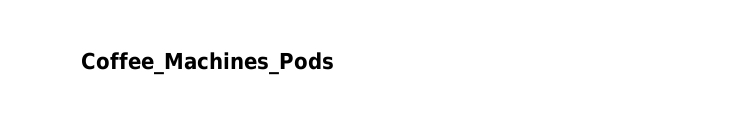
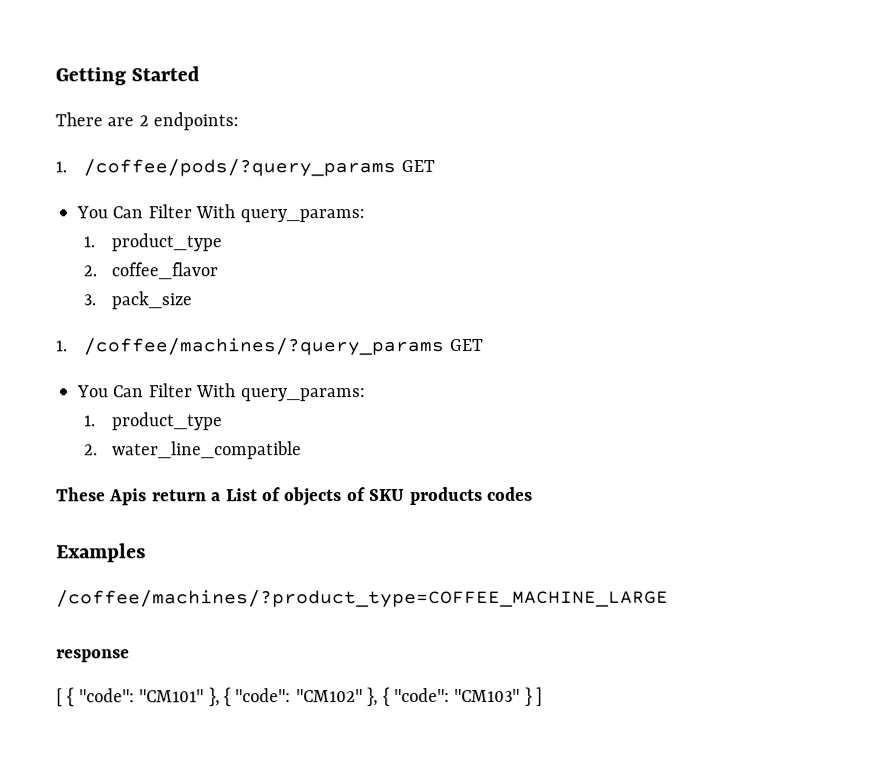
[81,52,334,75] Coffee_Machines_Pods -> [55,66,201,86] [55,112,240,131] [55,158,435,177] [76,204,365,223] [83,233,223,252] [83,262,219,280] [83,291,193,310] [55,336,483,356] [77,383,366,402] [84,412,224,431] [84,441,303,460] [56,486,533,507] [56,543,146,563] [56,588,669,608] [56,649,130,663] [56,686,544,707] Getting Started // There are 2 endpoints: // 1. /coffee/pods/?query_params GET // You Can Filter With query_params: // 1. product_type // 2. coffee_flavor // 3. pack_size // 1. /coffee/machines/?query_params GET // You Can Filter With query_params: // 1. product_type // 2. water_line_compatible // These Apis return a List of objects of SKU products codes // Examples // /coffee/machines/?product_type=COFFEE_MACHINE_LARGE // response // [ { "code": "CM101" }, { "code": "CM102" }, { "code": "CM103" } ]

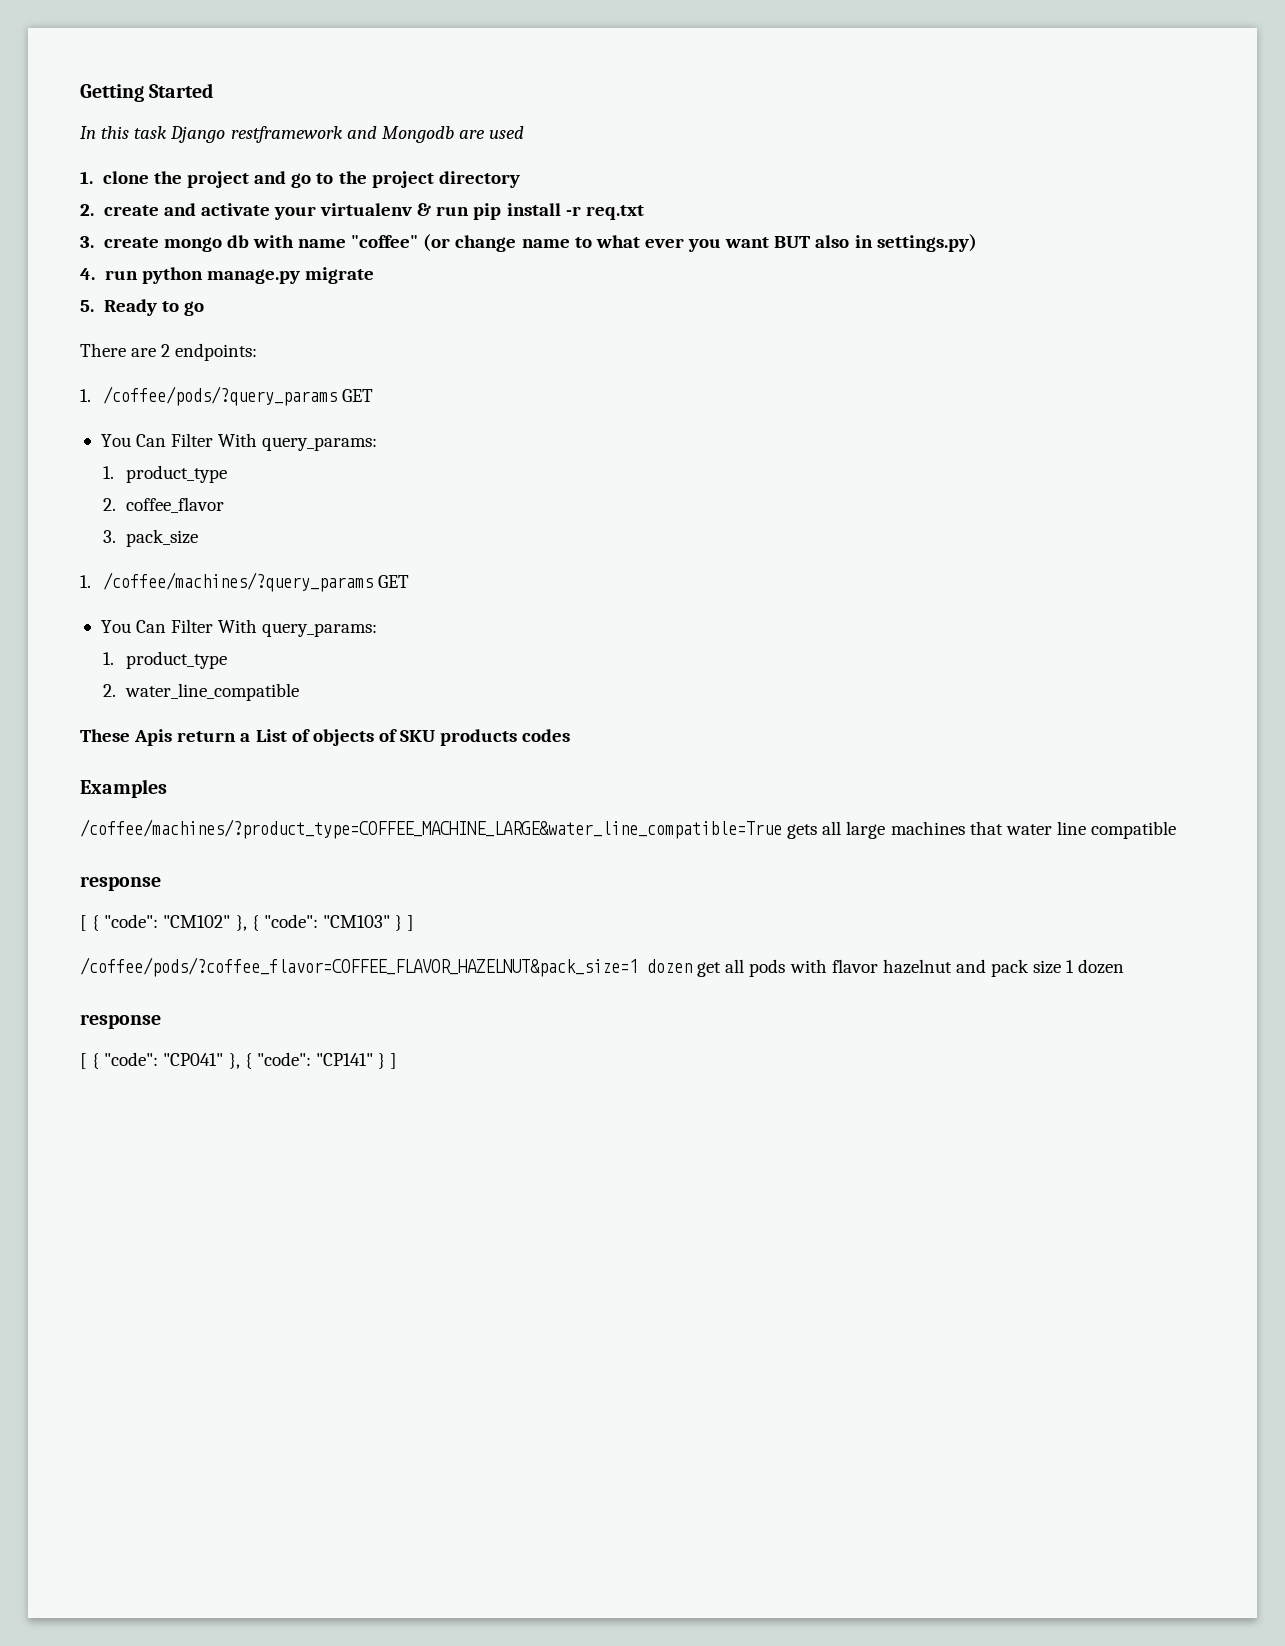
(201, 74) none -> [80,126,525,143] [80,171,520,188] [80,203,644,220] [80,234,977,252] [80,267,374,284] [80,299,204,316] // In this task Django restframework and Mongodb are used // 1. clone the project and go to the project directory // 2. create and activate your virtualenv & run pip install -r req.txt // 3. create mongo db with name "coffee" (or change name to what ever you want BUT also in settings.py) // 4. run python manage.py migrate // 5. Ready to go
[56,588,669,608] [56,649,130,663] [56,687,292,707] /coffee/machines/?product_type=COFFEE_MACHINE_LARGE // response // [ { "code": "CM101" }, { "code": -> [80,819,1177,839] [80,876,161,891] [80,914,159,931] /coffee/machines/?product_type=COFFEE_MACHINE_LARGE&water_line_compatible=True gets all large machines that water line compatible // response // [ { "code":
(544, 696) none -> [80,957,1125,977] [80,1014,161,1029] [80,1052,398,1069] // /coffee/pods/?coffee_flavor=COFFEE_FLAVOR_HAZELNUT&pack_size=1 dozen get all pods with flavor hazelnut and pack size 1 dozen // response // [ { "code": "CP041" }, { "code": "CP141" } ]

